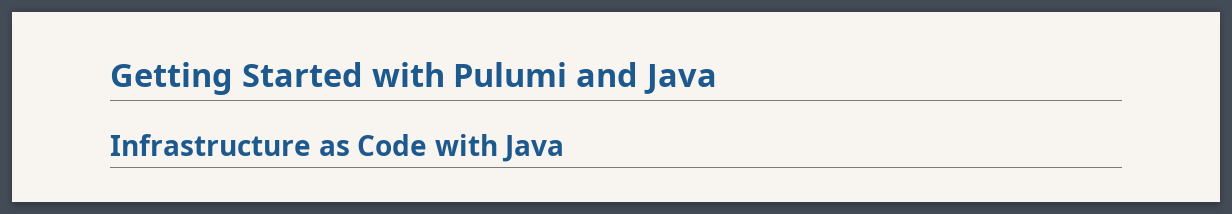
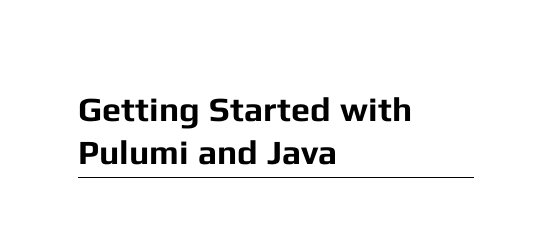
[110,134,565,162] // Infrastructure as Code with Java -> (338, 153) none

